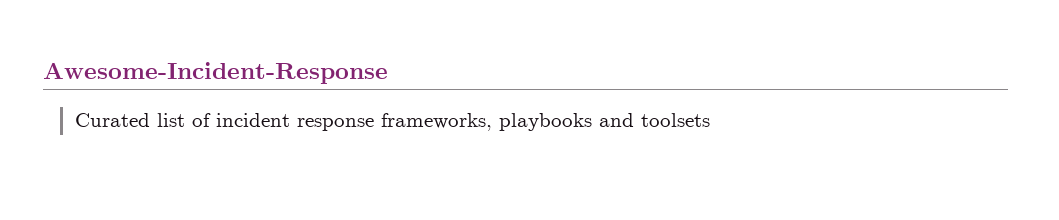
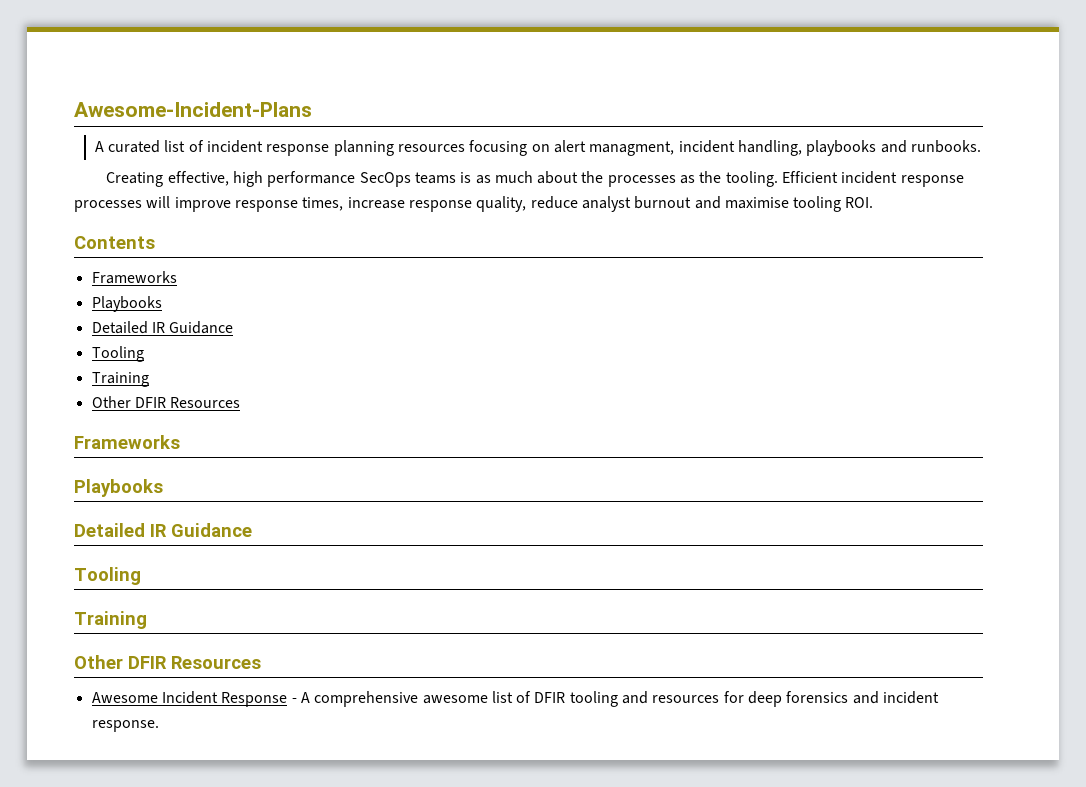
[43,62,388,84] [74,113,150,127] Awesome-Incident-Response // Curated -> [74,102,312,117] [94,140,161,153] Awesome-Incident-Plans // A curated
[380,113,710,131] frameworks, playbooks and toolsets -> [333,140,981,156] [106,171,964,187] [74,196,874,212] [74,236,155,249] [91,271,177,284] [91,296,162,312] [91,321,234,334] [91,346,144,362] [91,372,149,387] [91,396,241,408] [74,435,180,449] [74,479,163,497] [74,523,252,537] [74,567,141,585] [74,611,147,629] [74,655,261,669] [91,691,940,707] [91,720,159,732] planning resources focusing on alert managment, incident handling, playbooks and runbooks. // Creating effective, high performance SecOps teams is as much about the processes as the tooling. Efficient incident response processes will improve response times, increase response quality, reduce analyst burnout and maximise tooling ROI. // Contents // Frameworks // Playbooks // Detailed IR Guidance // Tooling // Training // Other DFIR Resources // Frameworks // Playbooks // Detailed IR Guidance // Tooling // Training // Other DFIR Resources // Awesome Incident Response - A comprehensive awesome list of DFIR tooling and resources for deep forensics and incident response.

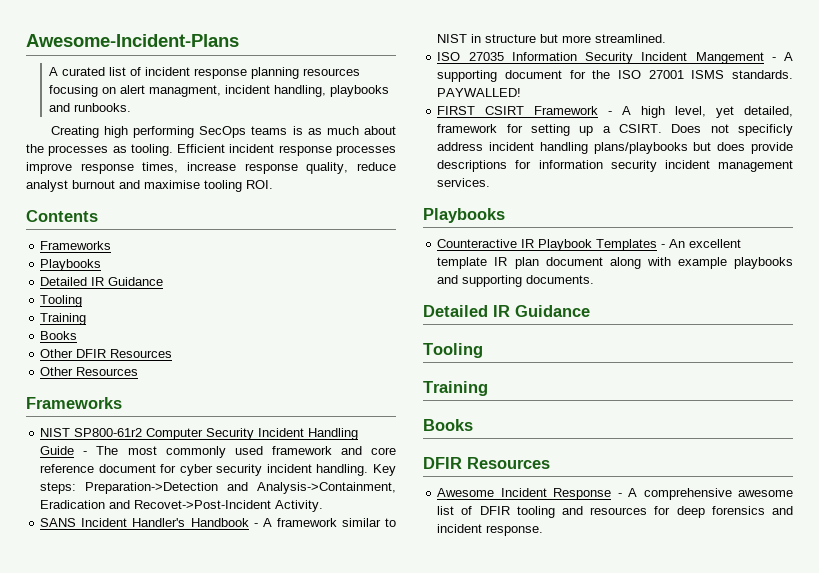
[167,171,356,187] effective, high performance -> [103,126,195,138] high performing
[699,171,722,183] the -> (127, 149) none
[146,196,171,208] will -> (396, 150) none
[91,396,241,408] [74,435,180,449] [74,479,163,497] [74,523,252,537] [74,567,141,585] [74,611,147,629] [74,655,123,669] // Other DFIR Resources // Frameworks // Playbooks // Detailed IR Guidance // Tooling // Training // Other -> [40,331,78,340] [40,349,173,358] [40,367,139,376] [26,397,122,409] [40,428,359,440] [40,446,396,458] [40,464,396,476] [40,482,396,494] [40,500,324,512] [40,518,396,527] [437,34,667,43] [437,52,793,64] [437,70,793,82] [437,88,522,97] [437,106,793,118] [437,124,793,136] [437,142,793,154] [437,160,793,172] [437,178,491,187] [423,208,505,223] [437,239,742,251] [437,257,793,269] [437,275,595,287] [423,305,590,317] [423,343,483,358] [423,381,488,396] [423,419,473,431] // Books // Other DFIR Resources // Other Resources // Frameworks // NIST SP800-61r2 Computer Security Incident Handling Guide - The most commonly used framework and core reference document for cyber security incident handling. Key steps: Preparation->Detection and Analysis->Containment, Eradication and Recovet->Post-Incident Activity. // SANS Incident Handler's Handbook - A framework similar to NIST in structure but more streamlined. // ISO 27035 Information Security Incident Mangement - A supporting document for the ISO 27001 ISMS standards. PAYWALLED! // FIRST CSIRT Framework - A high level, yet detailed, framework for setting up a CSIRT. Does not specificly address incident handling plans/playbooks but does provide descriptions for information security incident management services. // Playbooks // Counteractive IR Playbook Templates - An excellent template IR plan document along with example playbooks and supporting documents. // Detailed IR Guidance // Tooling // Training // Books //

